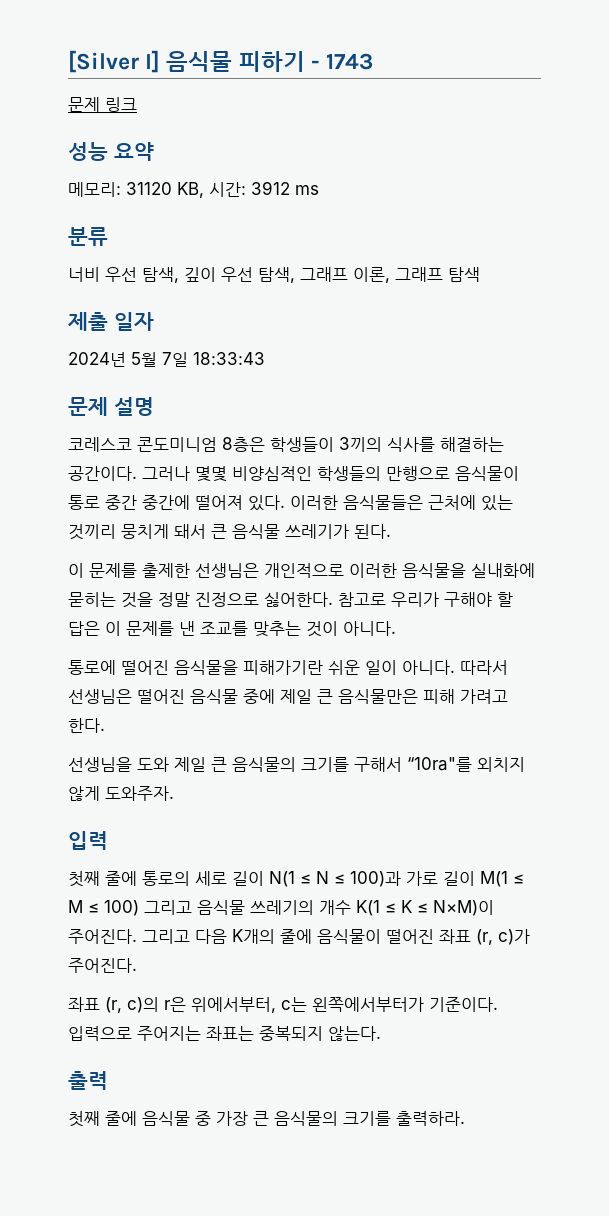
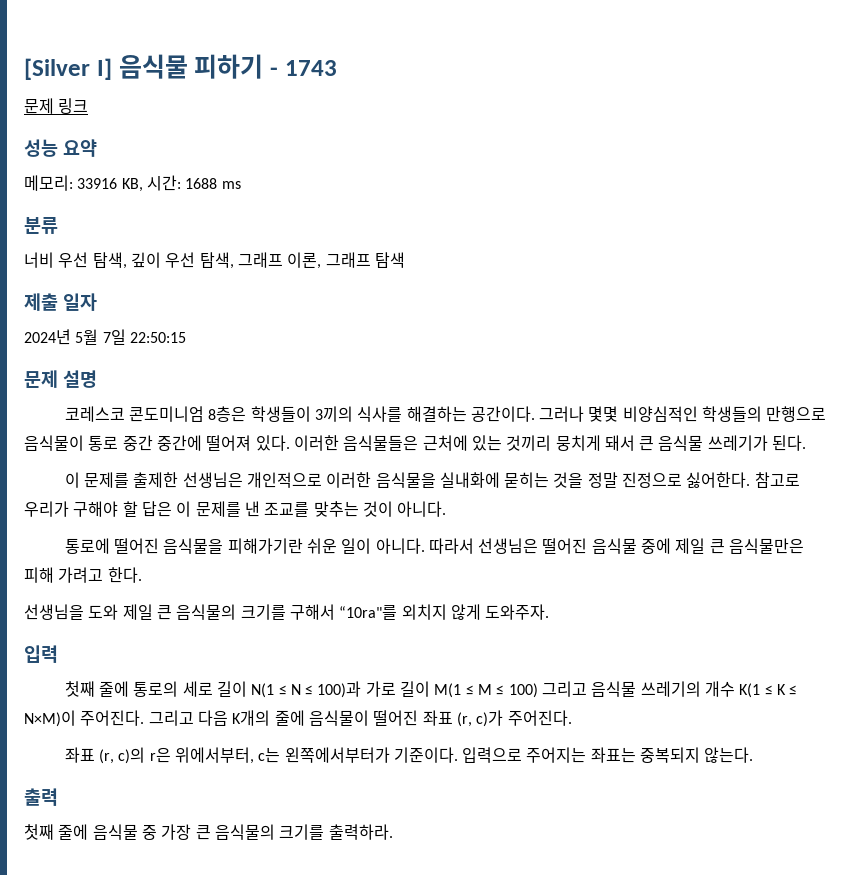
[126,182,172,195] 31120 -> [77,178,118,189] 33916
[251,181,290,195] 3912 -> [185,178,218,189] 1688
[193,352,265,365] 18:33:43 -> [129,332,186,343] 22:50:15

